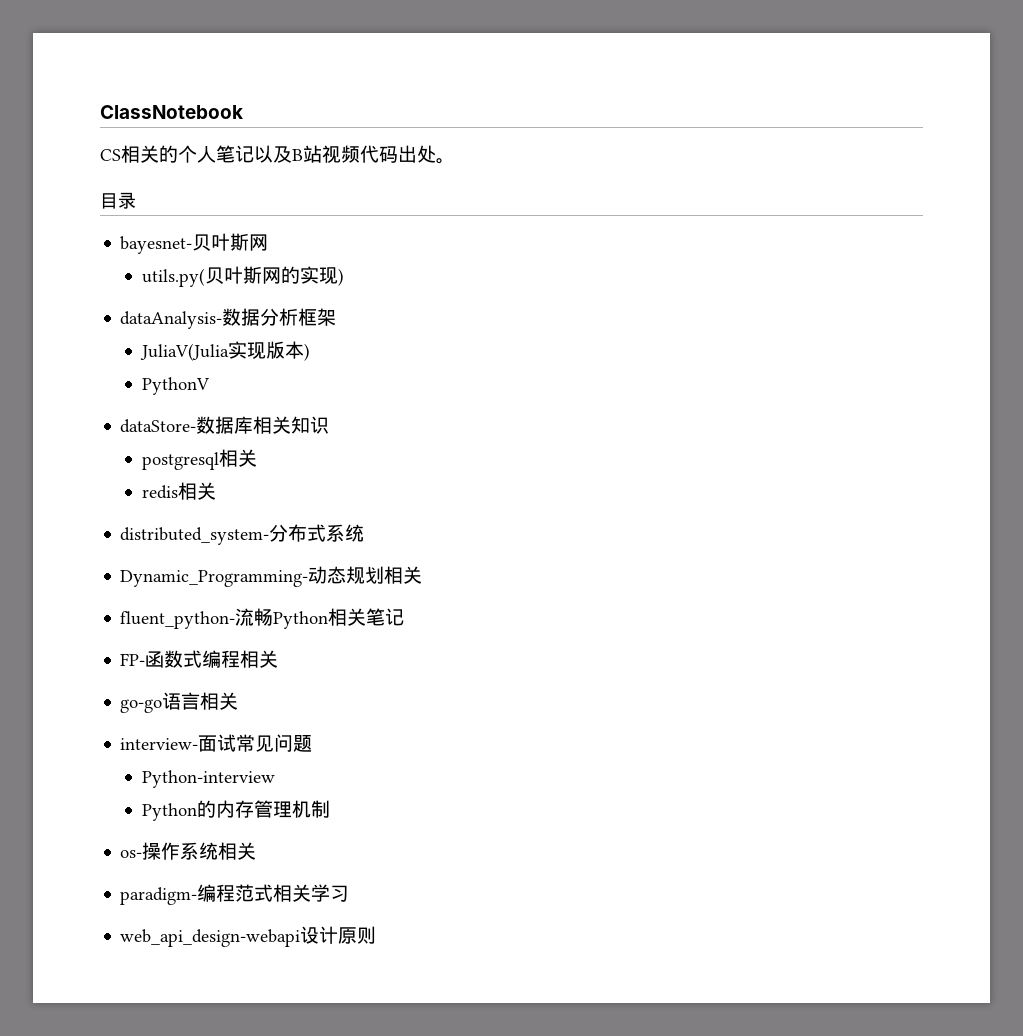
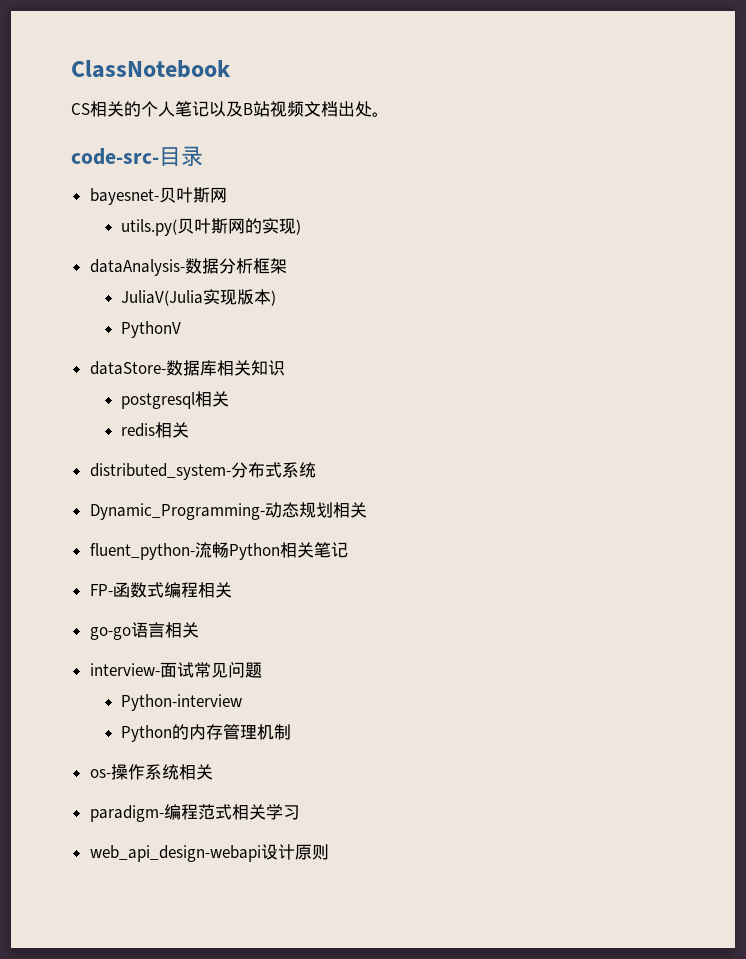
[360,145,398,163] 代码 -> [304,101,338,117] 文档
(455, 161) none -> [71,148,159,165] code-src-

